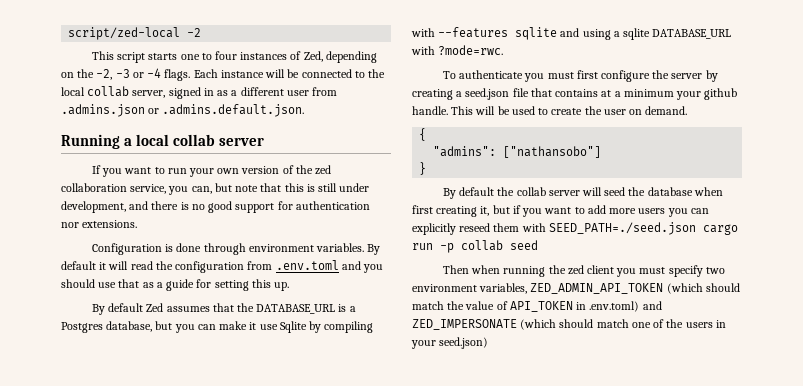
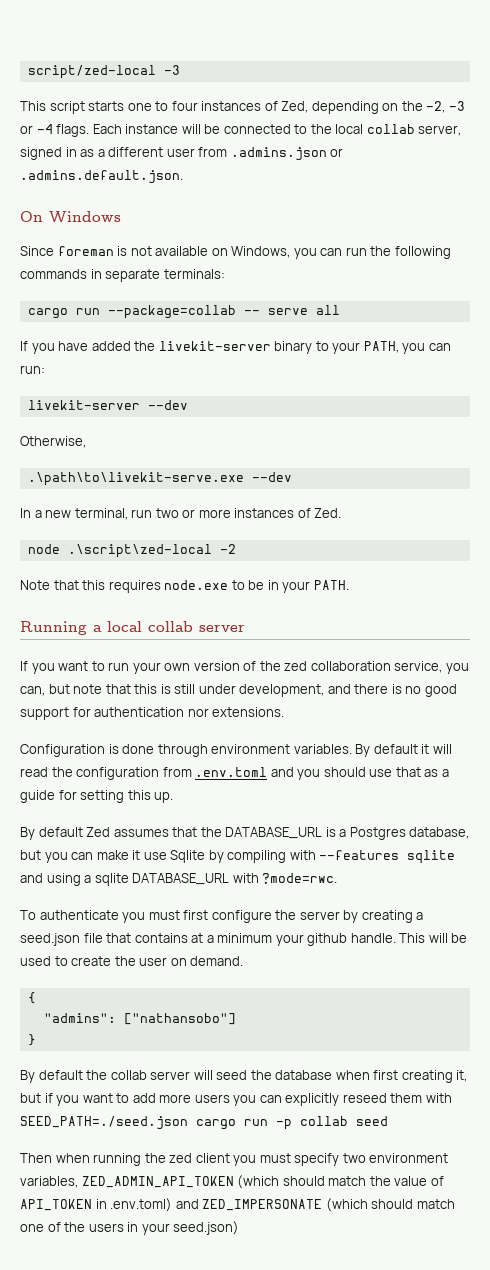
[187,28,202,37] -2 -> [163,65,180,75] -3
(305, 110) none -> [20,211,121,223] [20,246,451,259] [20,269,225,282] [27,305,340,319] [20,341,451,354] [20,365,45,374] [27,400,188,410] [20,436,86,448] [27,472,292,486] [20,508,342,520] [27,544,236,558] [20,580,349,593] // On Windows // Since foreman is not available on Windows, you can run the following commands in separate terminals: // cargo run --package=collab -- serve all // If you have added the livekit-server binary to your PATH, you can run: // livekit-server --dev // Otherwise, // .\path\to\livekit-serve.exe --dev // In a new terminal, run two or more instances of Zed. // node .\script\zed-local -2 // Note that this requires node.exe to be in your PATH.

